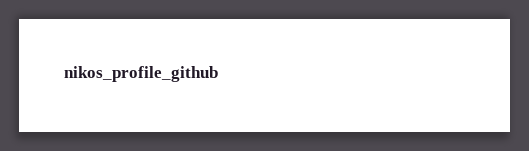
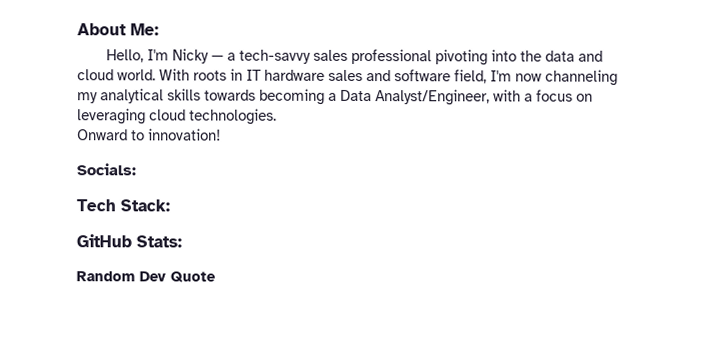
[64,66,218,82] nikos_profile_github -> [77,23,159,36] [106,48,604,66] [77,68,618,86] [77,88,593,106] [77,108,277,125] [77,128,221,141] [77,163,137,176] [76,199,170,212] [76,234,182,248] [76,271,216,283] About Me: // Hello, I'm Nicky — a tech-savvy sales professional pivoting into the data and cloud world. With roots in IT hardware sales and software field, I'm now channeling my analytical skills towards becoming a Data Analyst/Engineer, with a focus on leveraging cloud technologies. // Onward to innovation! // Socials: // Tech Stack: // GitHub Stats: // Random Dev Quote

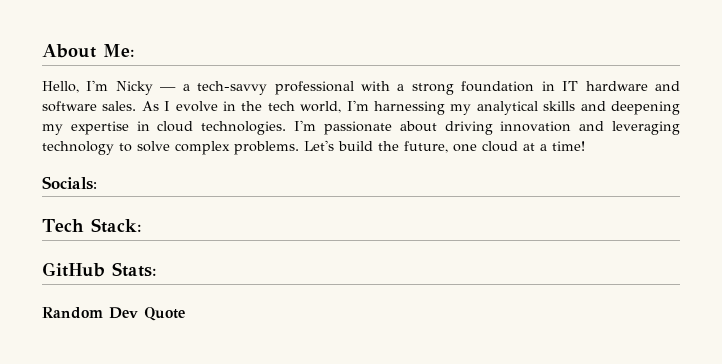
[313,48,604,66] [77,68,227,81] sales professional pivoting into the data and cloud world. With roots -> [274,81,535,95] professional with a strong foundation
[328,69,363,82] sales -> (648, 86) none
[454,69,618,86] [77,88,593,106] [77,108,277,125] [77,128,221,141] field, I'm now channeling my analytical skills towards becoming a Data Analyst/Engineer, with a focus on leveraging cloud technologies. // Onward to innovation! -> [102,100,680,115] [42,120,680,135] [42,140,585,155] sales. As I evolve in the tech world, I'm harnessing my analytical skills and deepening my expertise in cloud technologies. I'm passionate about driving innovation and leveraging technology to solve complex problems. Let's build the future, one cloud at a time!

